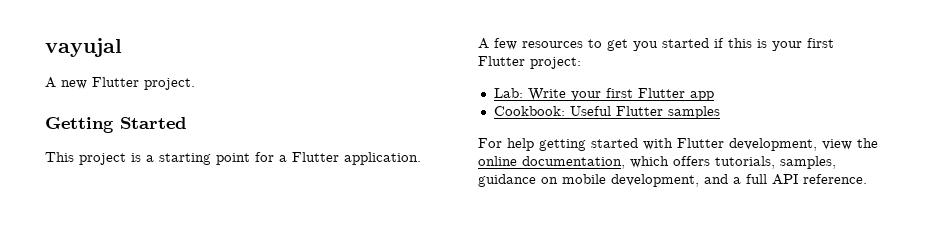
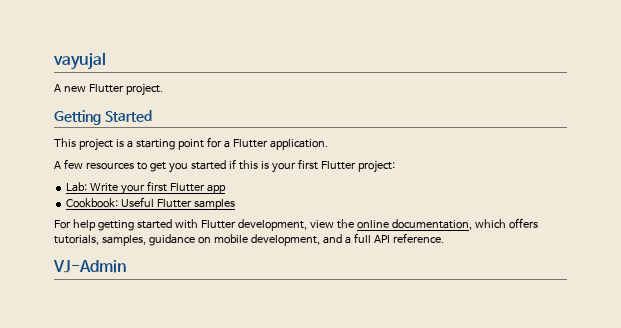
(867, 179) none -> [53,260,126,273] // VJ-Admin

